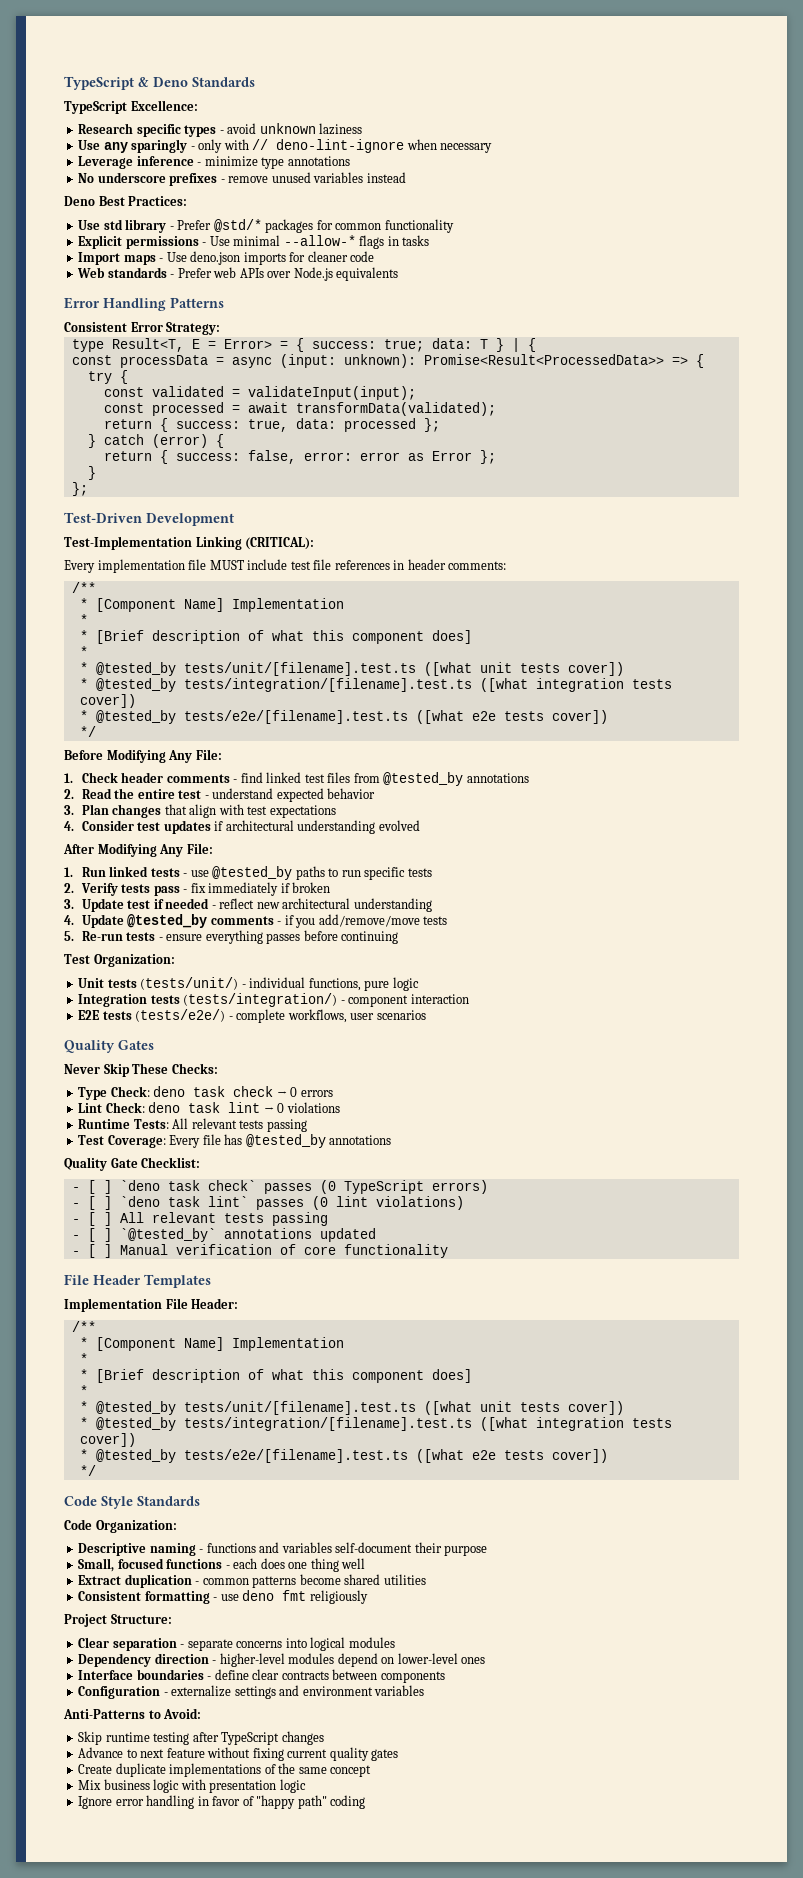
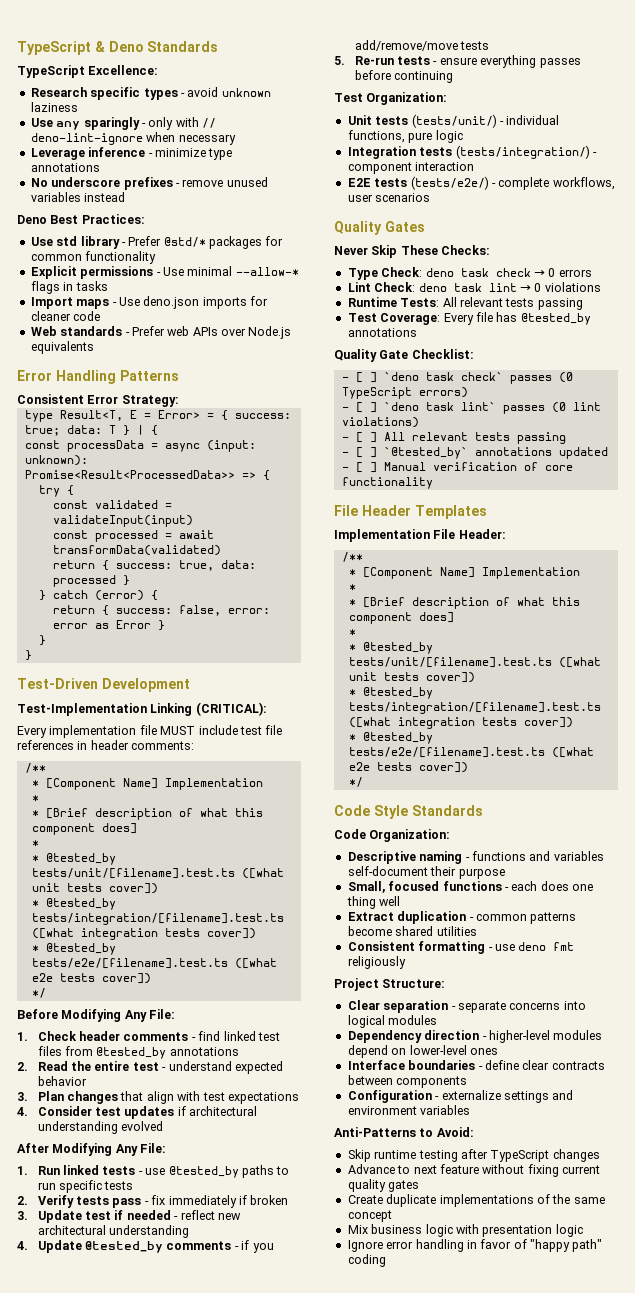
[247,386,416,400] validateInput(input); -> [52,515,193,527] validateInput(input)
[295,402,496,416] transformData(validated); -> [52,545,221,556] transformData(validated)
[423,418,440,432] }; -> [122,575,130,586] }
[479,450,496,464] [87,466,96,480] [71,482,88,496] }; // } // }; -> [157,620,165,631] [38,635,46,646] [24,650,32,661] } // } // }

